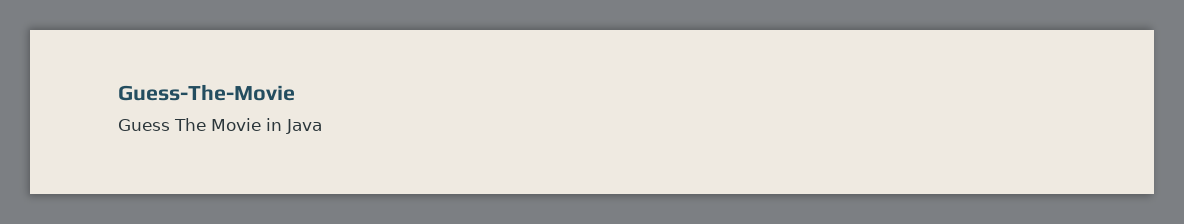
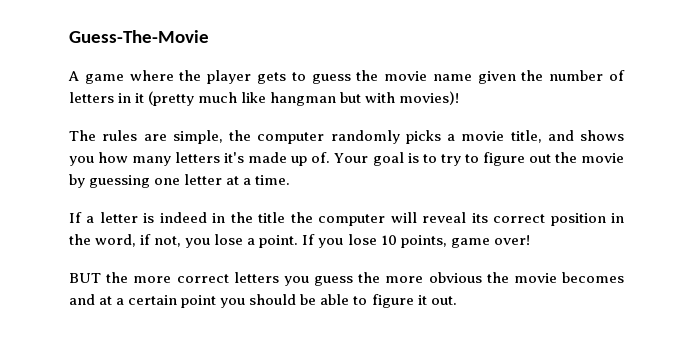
[118,118,322,134] Guess The Movie in Java -> [68,70,625,84] [69,91,460,106] [69,130,624,144] [69,152,625,166] [69,174,291,188] [69,212,624,226] [69,234,530,248] [69,272,625,286] [69,294,457,308] A game where the player gets to guess the movie name given the number of letters in it (pretty much like hangman but with movies)! // The rules are simple, the computer randomly picks a movie title, and shows you how many letters it's made up of. Your goal is to try to figure out the movie by guessing one letter at a time. // If a letter is indeed in the title the computer will reveal its correct position in the word, if not, you lose a point. If you lose 10 points, game over! // BUT the more correct letters you guess the more obvious the movie becomes and at a certain point you should be able to figure it out.

